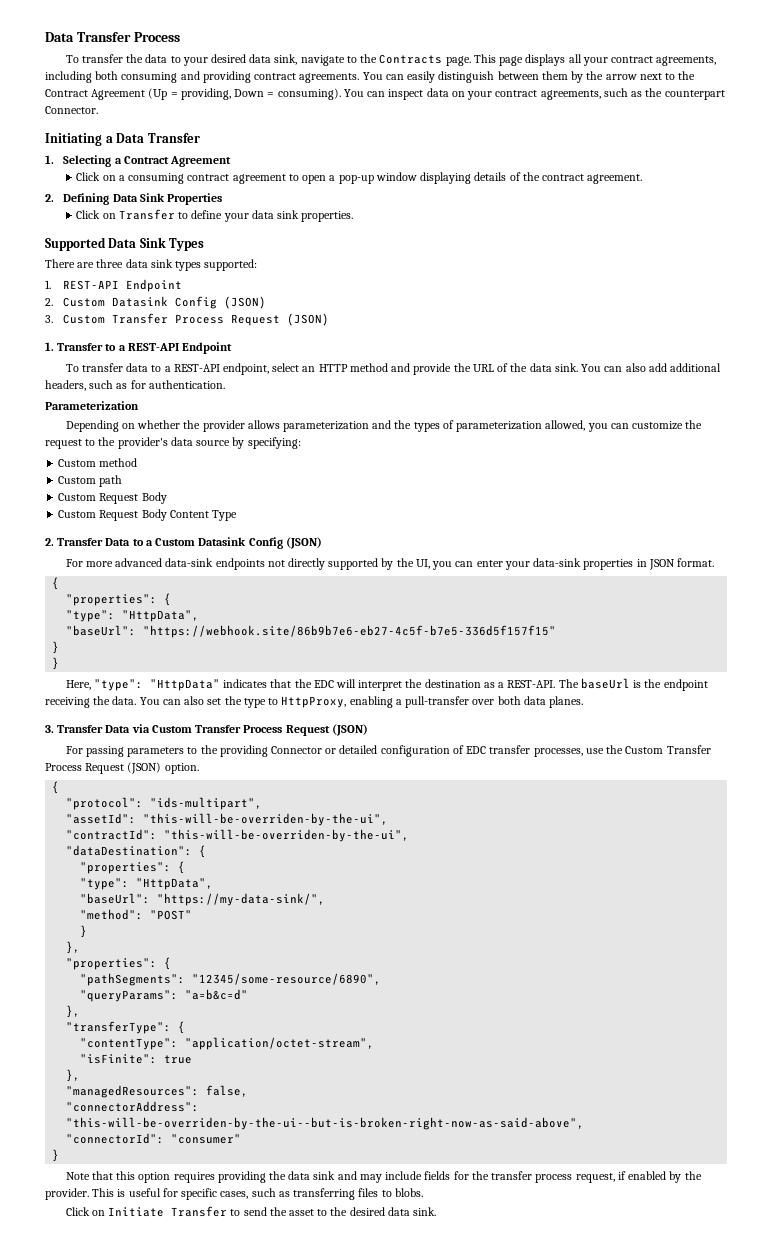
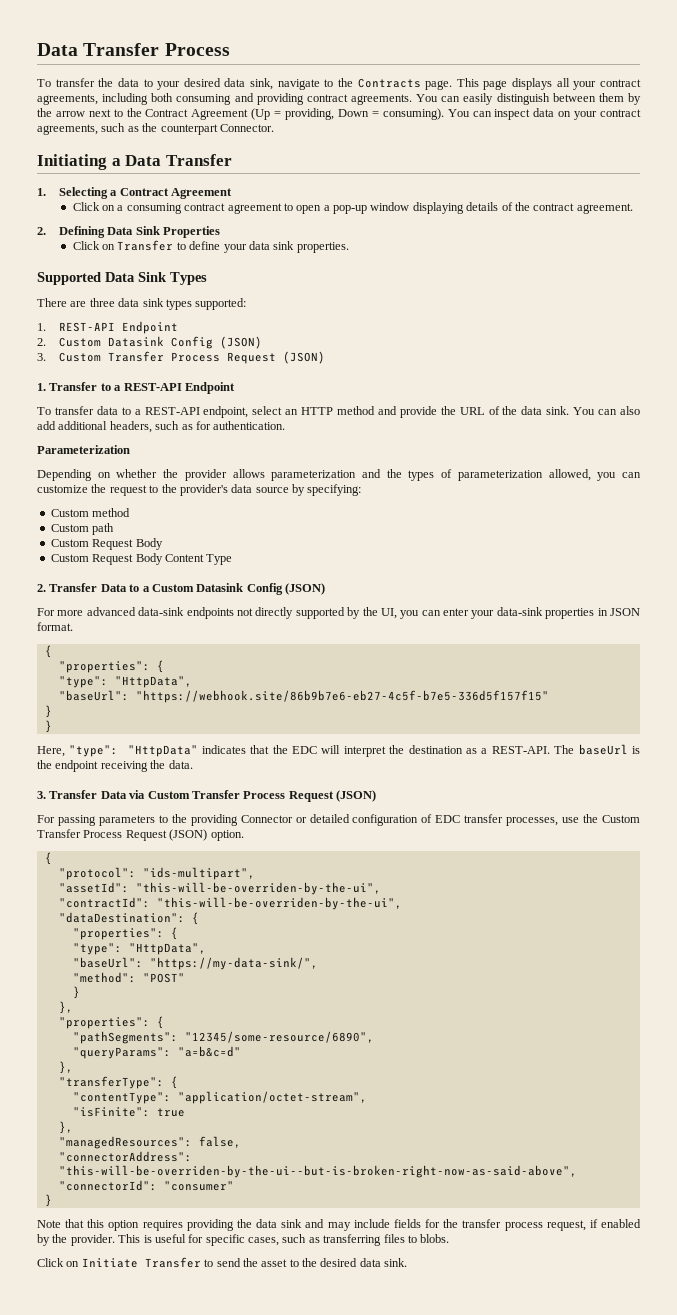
[139,696,584,708] You can also set the type to HttpProxy, enabling a pull-transfer over both data planes. -> (193, 764) none

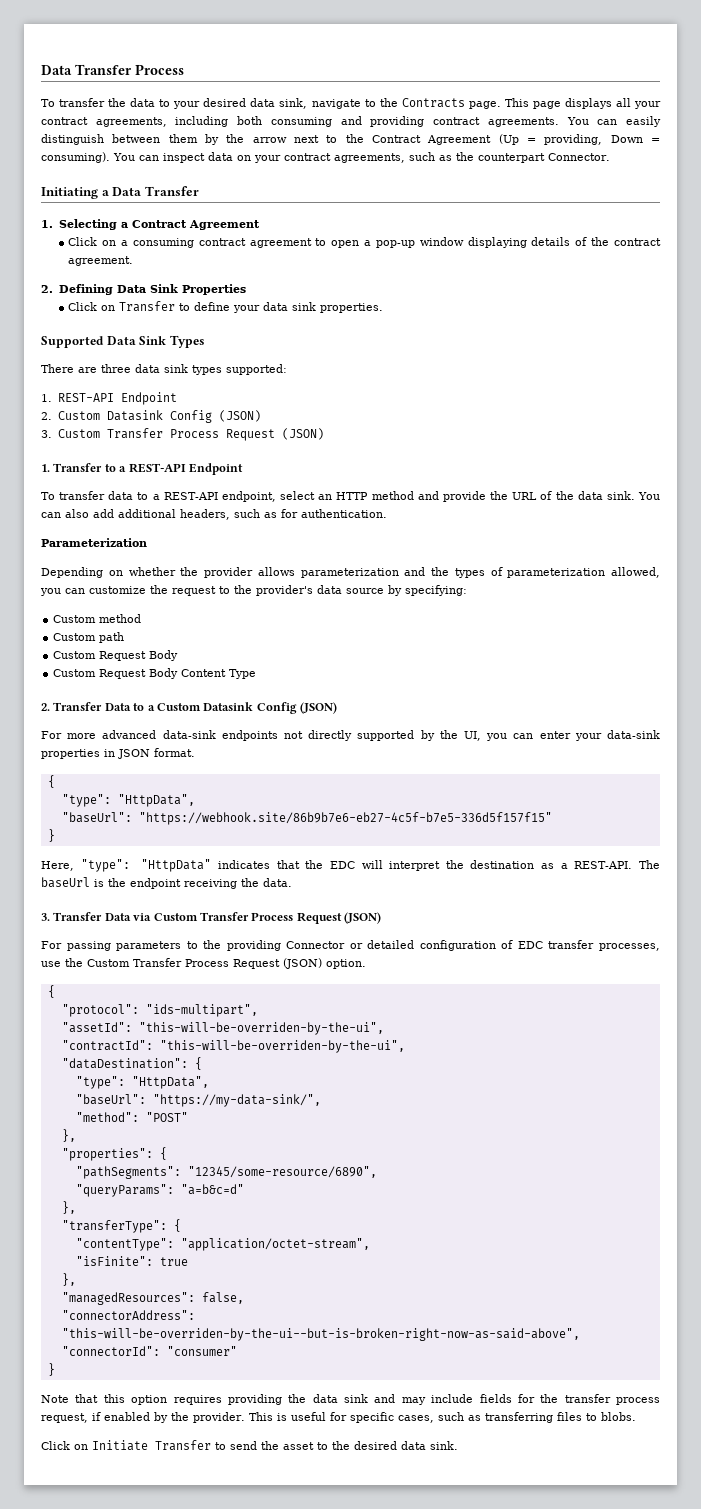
[58,660,164,673] // "properties": { -> (55, 781) none
[44,720,52,733] // } -> (55, 835) none
[72,927,178,940] // "properties": { -> (202, 1063) none
[72,986,80,999] // } -> (188, 1117) none

